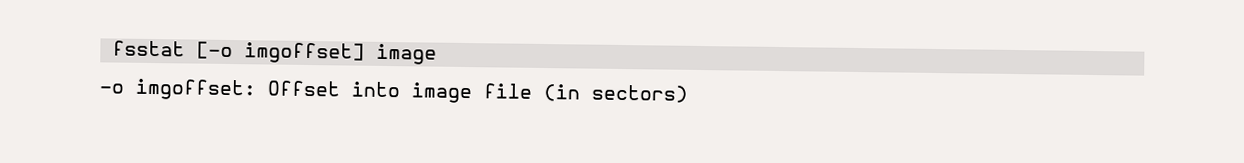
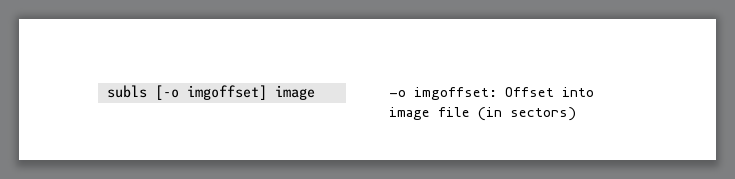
[111,40,185,57] fsstat -> [106,85,147,98] subls

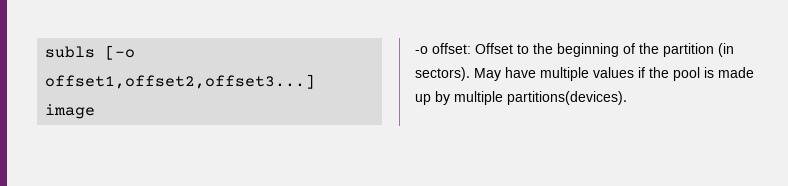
[186,85,267,100] imgoffset] -> [45,74,316,89] offset1,offset2,offset3...]
[414,87,594,100] [389,107,576,121] imgoffset: Offset into image file (in sectors) -> [432,43,734,57] [415,67,754,81] [415,91,627,105] offset: Offset to the beginning of the partition (in sectors). May have multiple values if the pool is made up by multiple partitions(devices).

